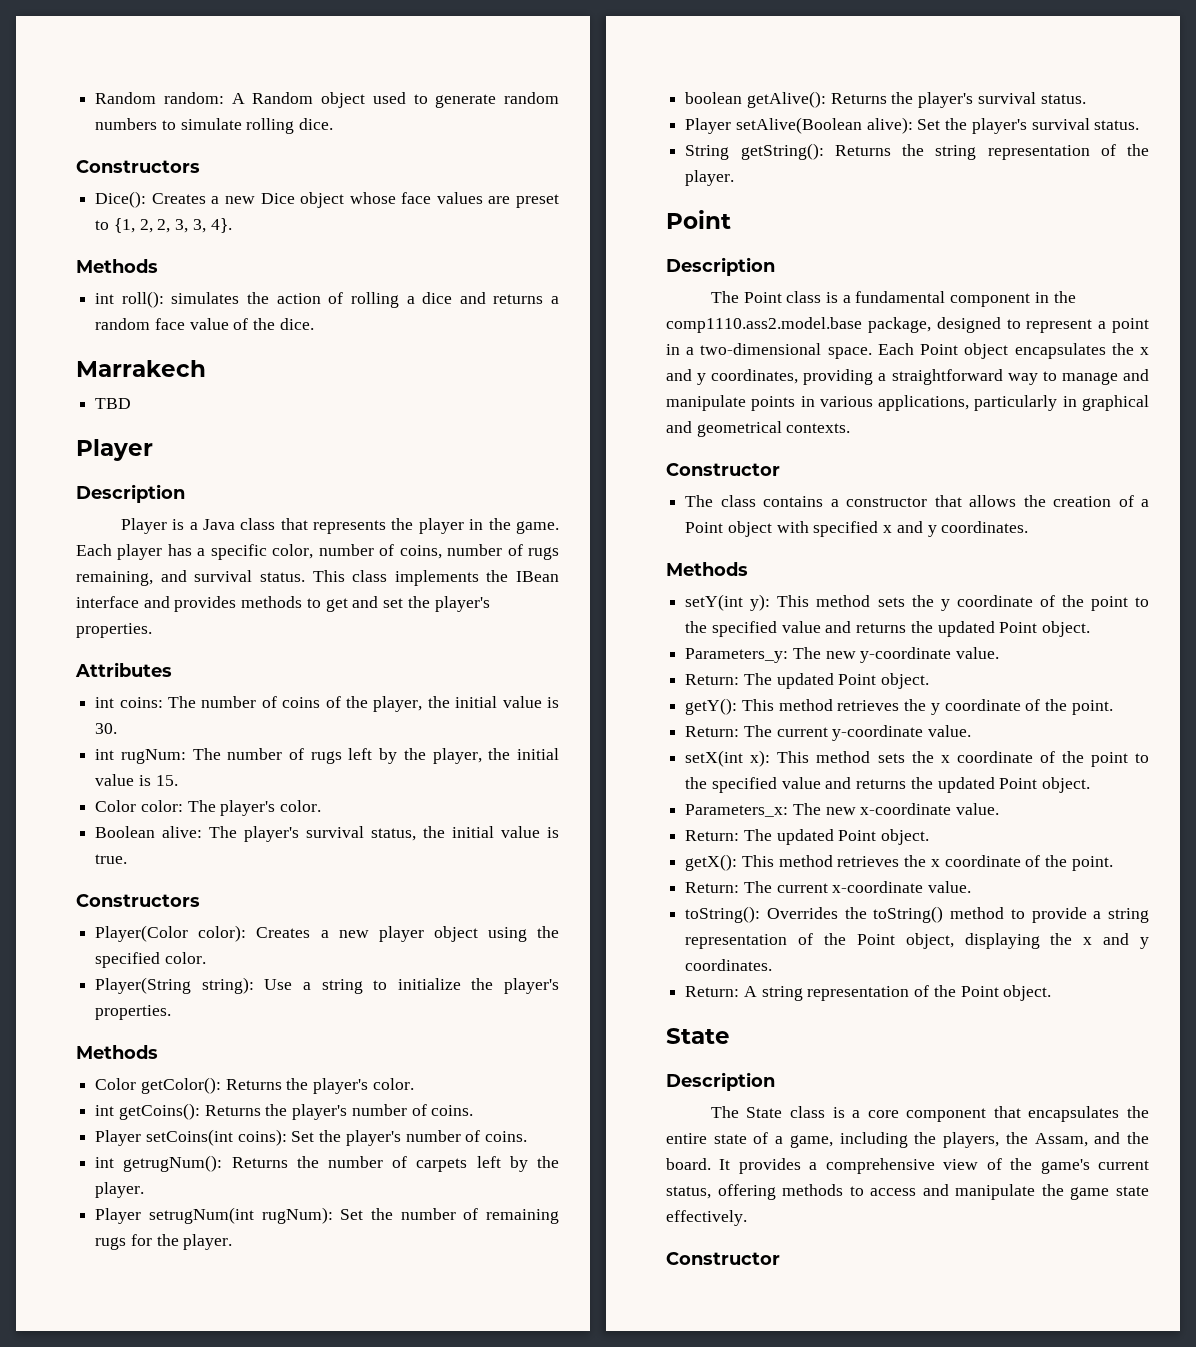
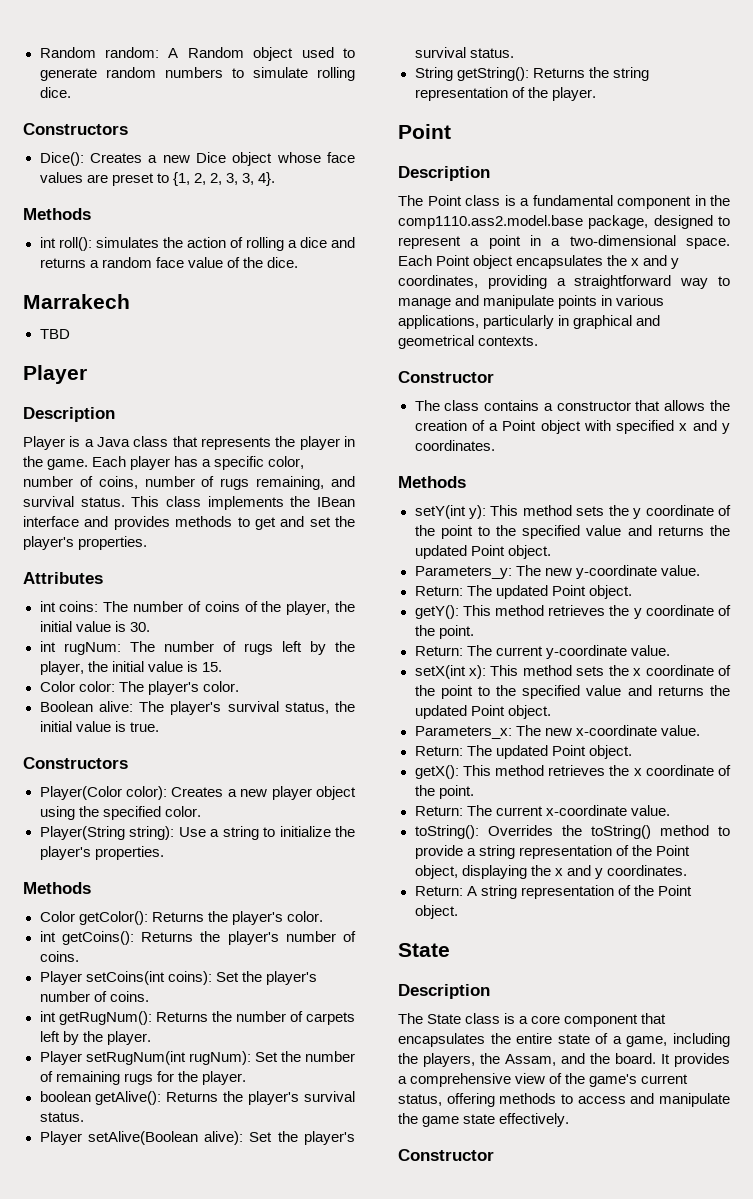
[123,1155,223,1172] getrugNum(): -> [58,1011,152,1025] getRugNum():
[148,1207,254,1224] setrugNum(int -> [85,1051,186,1065] setRugNum(int

